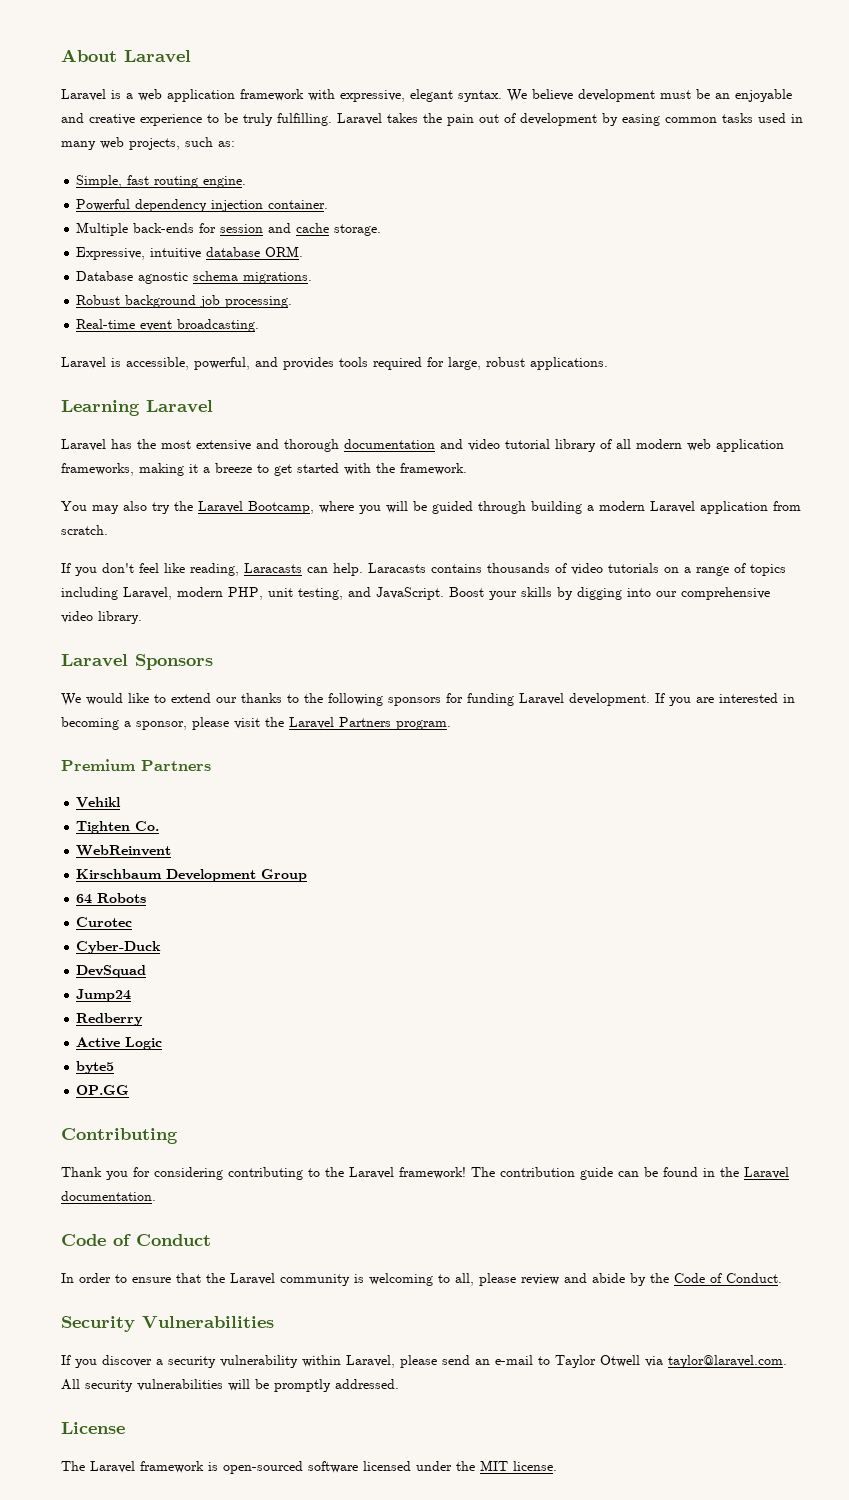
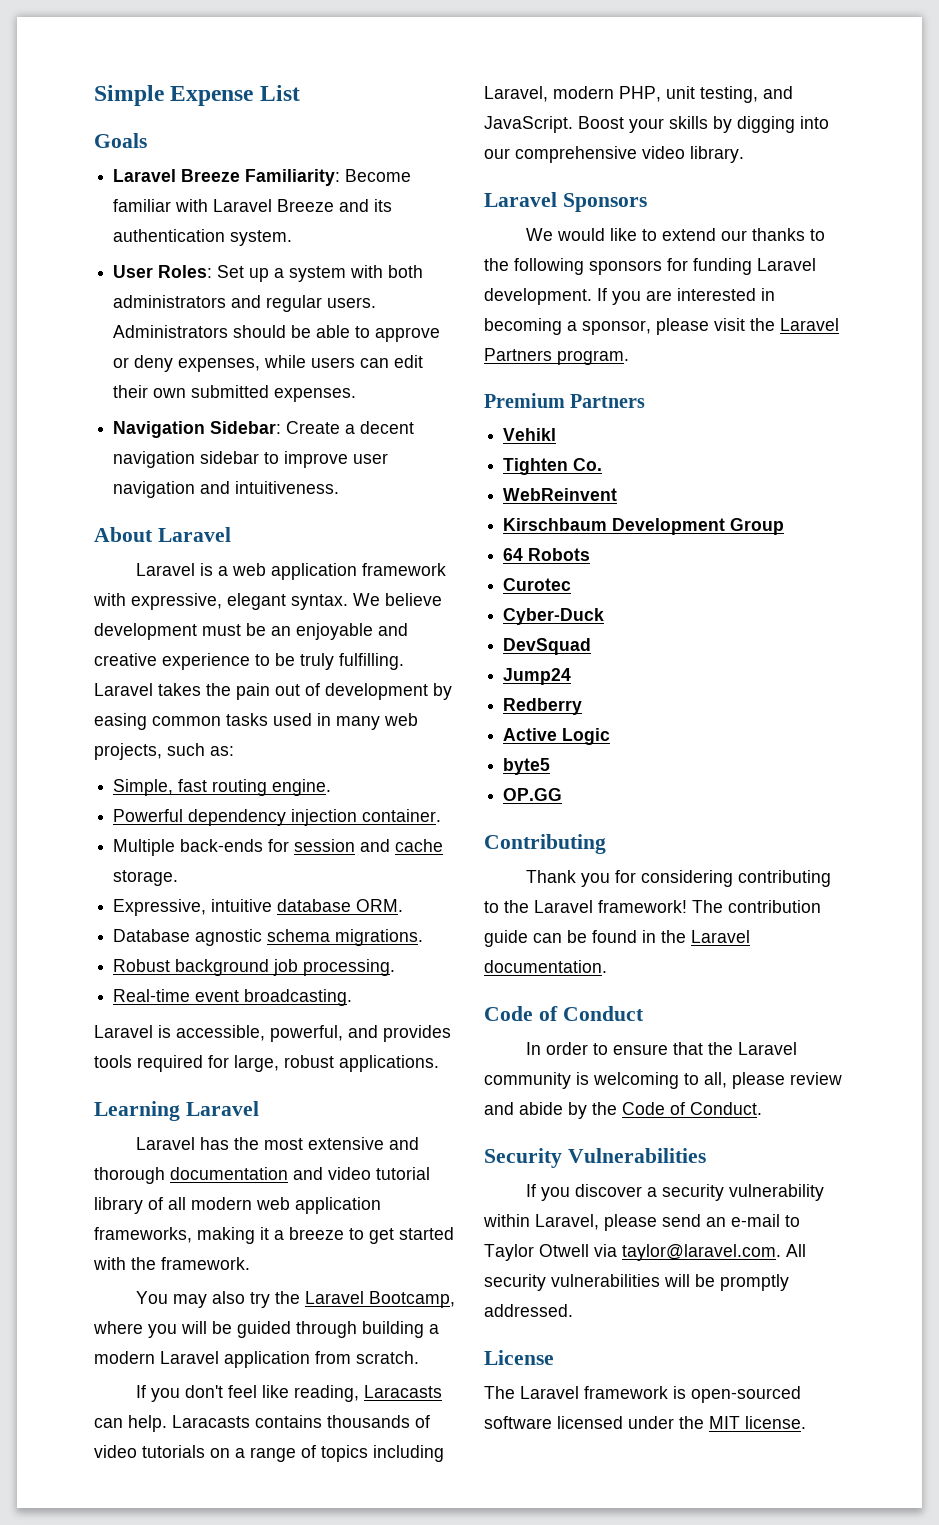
(61, 55) none -> [94,85,300,106] [94,133,147,148] [113,169,412,186] [113,199,393,212] [113,229,293,246] [113,265,424,282] [113,295,377,312] [113,325,441,342] [113,355,424,372] [113,385,357,402] [113,421,415,438] [113,451,389,468] [113,481,340,498] Simple Expense List // Goals // Laravel Breeze Familiarity: Become familiar with Laravel Breeze and its authentication system. // User Roles: Set up a system with both administrators and regular users. Administrators should be able to approve or deny expenses, while users can edit their own submitted expenses. // Navigation Sidebar: Create a decent navigation sidebar to improve user navigation and intuitiveness. //

